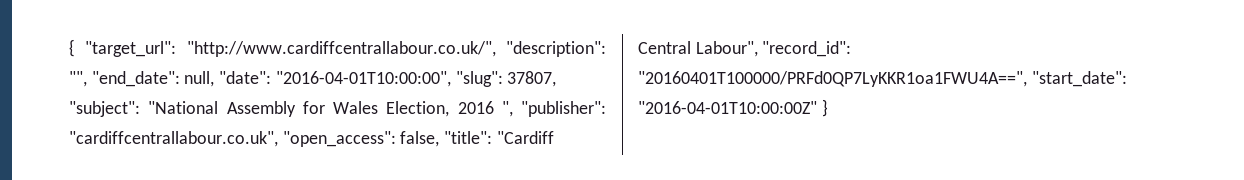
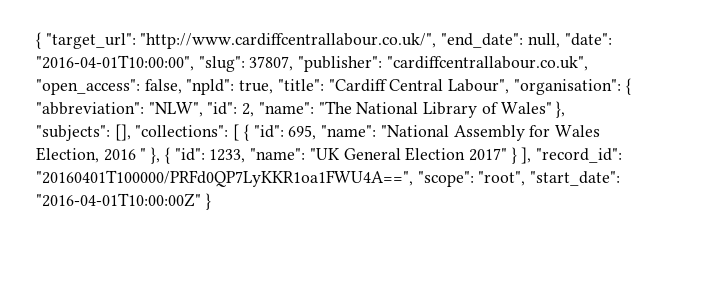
[506,41,606,57] [69,71,87,87] "description": "", -> (437, 41) none
[69,101,140,117] "subject": -> [298,56,588,72] [36,78,631,95] [36,101,566,118] [36,124,377,141] "publisher": "cardiffcentrallabour.co.uk", "open_access": false, "npld": true, "title": "Cardiff Central Labour", "organisation": { "abbreviation": "NLW", "id": 2, "name": "The National Library of Wales" }, "subjects": [], "collections": [ { "id": 695, "name":
[501,101,606,117] [69,131,554,147] [638,41,852,57] [638,71,1027,87] ", "publisher": "cardiffcentrallabour.co.uk", "open_access": false, "title": "Cardiff Central Labour", "record_id": "20160401T100000/PRFd0QP7LyKKR1oa1FWU4A==", -> [140,147,623,164] [36,170,526,187] " }, { "id": 1233, "name": "UK General Election 2017" } ], "record_id": "20160401T100000/PRFd0QP7LyKKR1oa1FWU4A==", "scope": "root",

